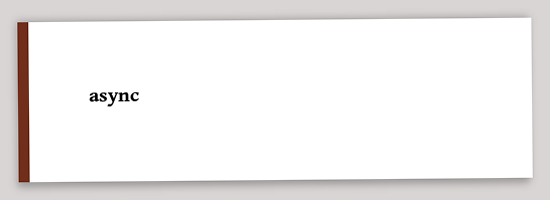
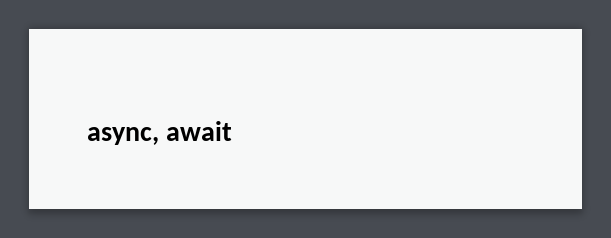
[88,92,140,107] async -> [87,121,233,145] async, await

